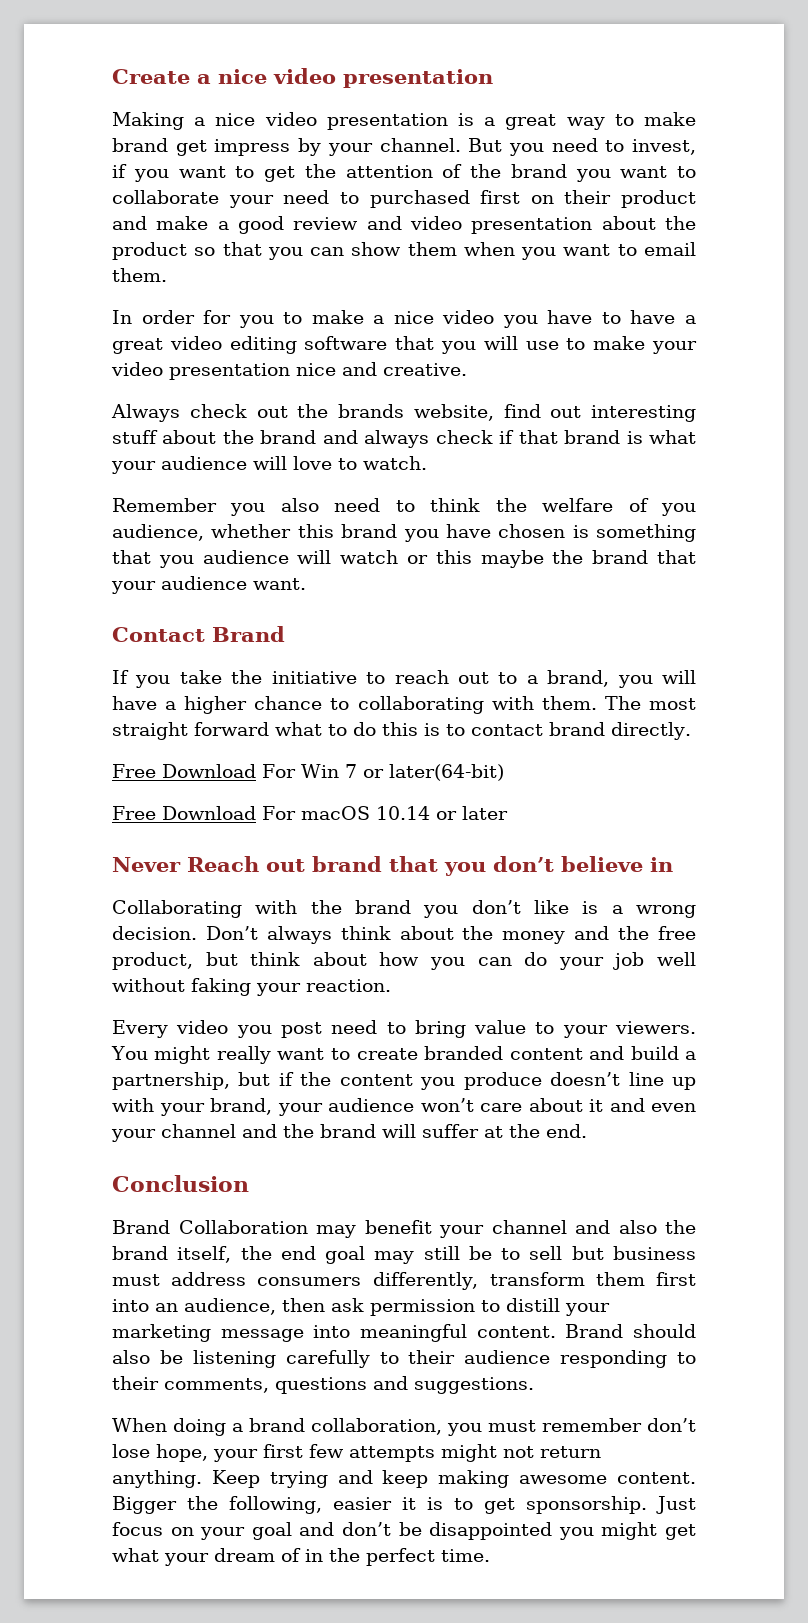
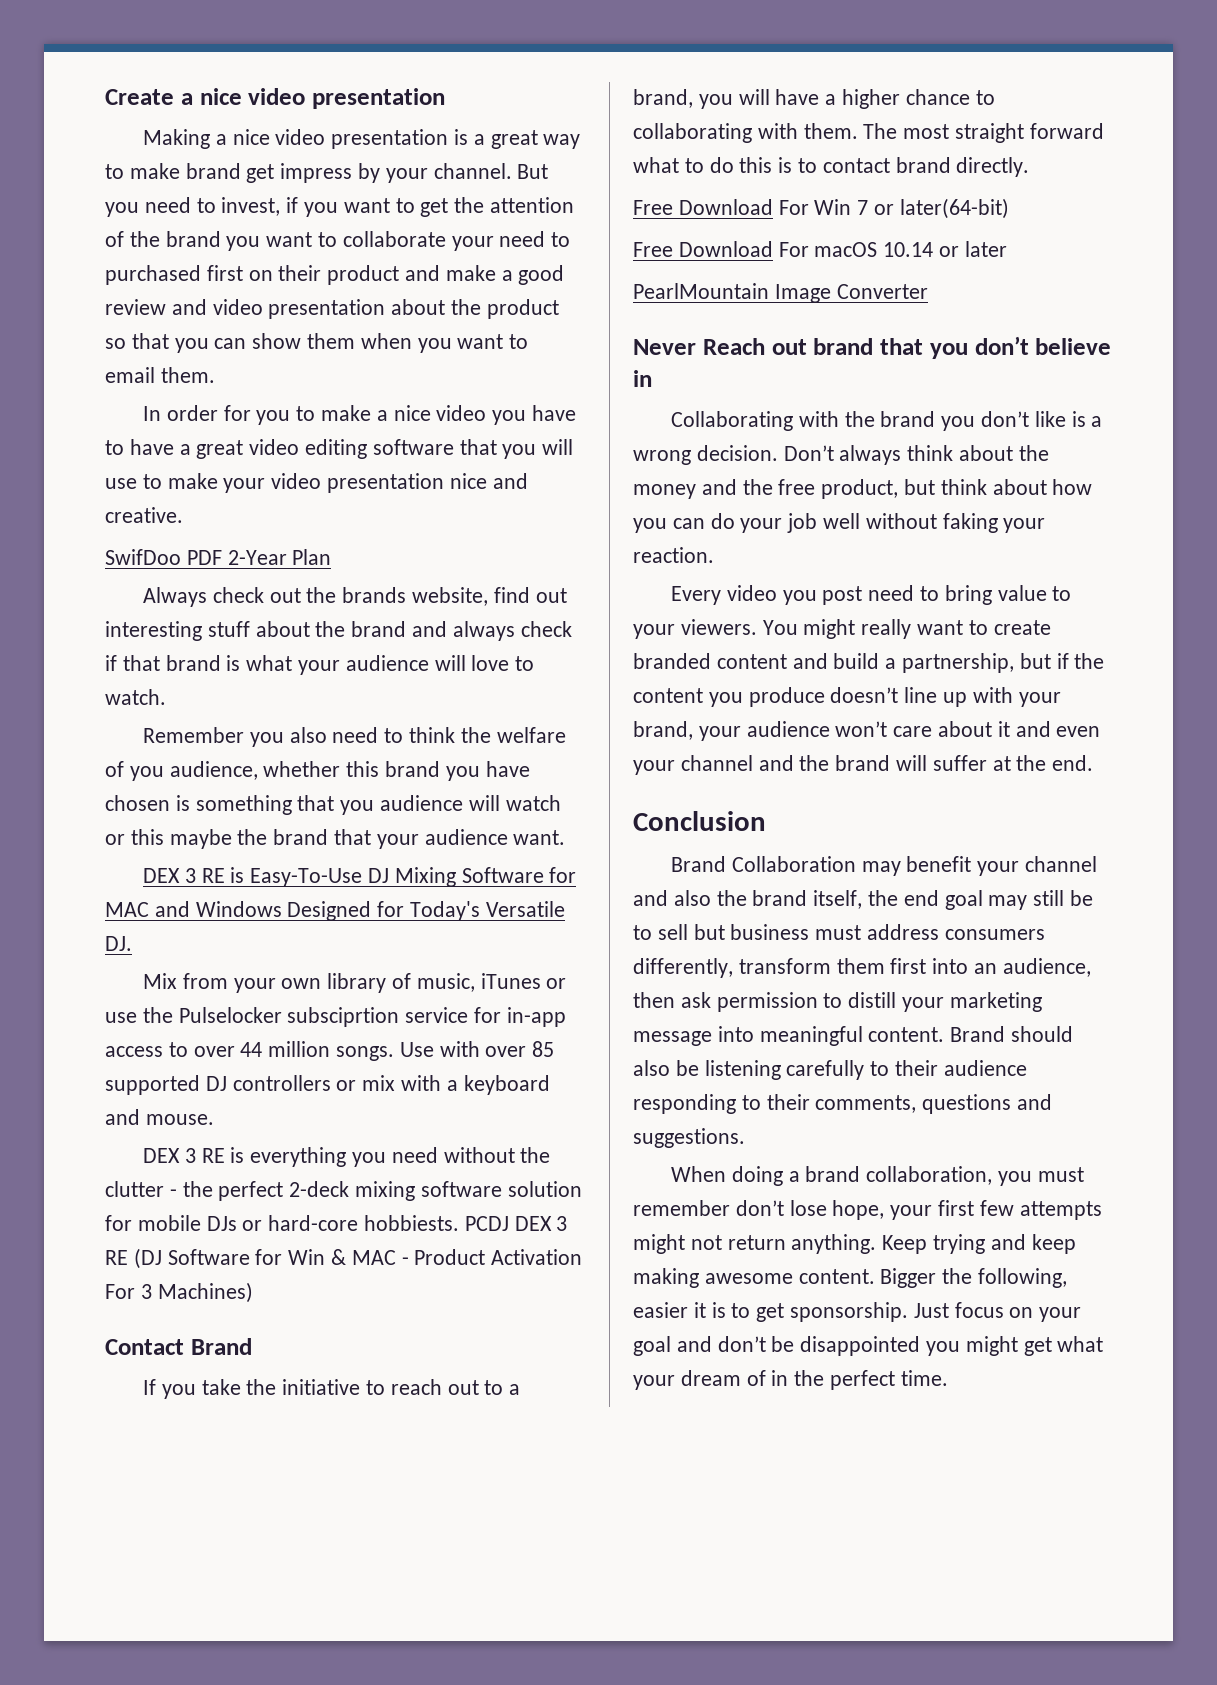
(467, 369) none -> [105,549,332,565] // SwifDoo PDF 2-Year Plan
(306, 584) none -> [142,867,577,887] [105,901,565,921] [105,936,132,951] [142,973,567,993] [105,1007,566,1027] [105,1041,555,1061] [105,1075,550,1095] [105,1109,214,1125] [142,1147,551,1167] [105,1181,582,1201] [105,1215,568,1231] [105,1248,583,1269] [105,1282,253,1303] // DEX 3 RE is Easy-To-Use DJ Mixing Software for MAC and Windows Designed for Today's Versatile DJ. // Mix from your own library of music, iTunes or use the Pulselocker subsciprtion service for in-app access to over 44 million songs. Use with over 85 supported DJ controllers or mix with a keyboard and mouse. // DEX 3 RE is everything you need without the clutter - the perfect 2-deck mixing software solution for mobile DJs or hard-core hobbiests. PCDJ DEX 3 RE (DJ Software for Win & MAC - Product Activation For 3 Machines)
(508, 813) none -> [633,283,928,303] // PearlMountain Image Converter

